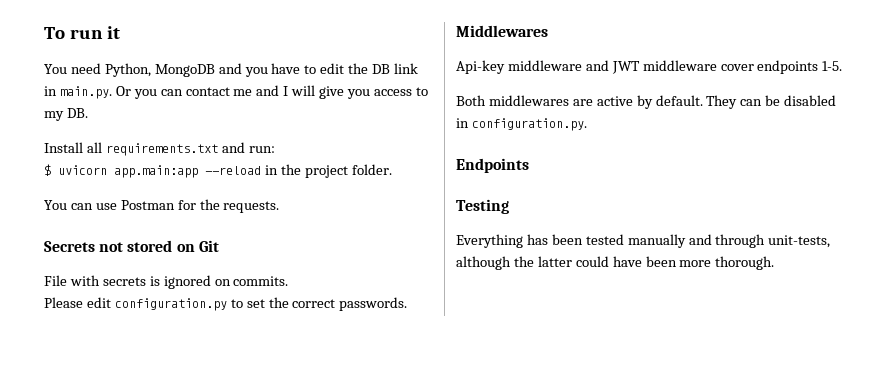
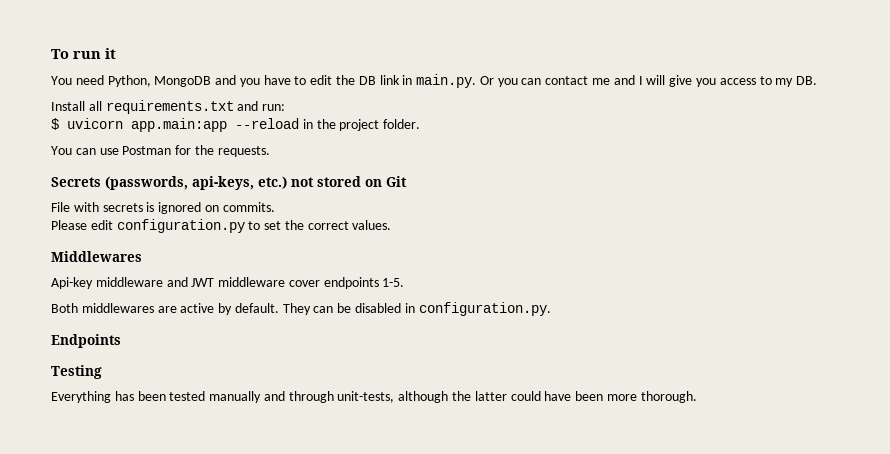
(95, 246) none -> [105,176,287,190] (passwords, api-keys, etc.)
[339,297,408,311] passwords. -> [352,220,392,230] values.

